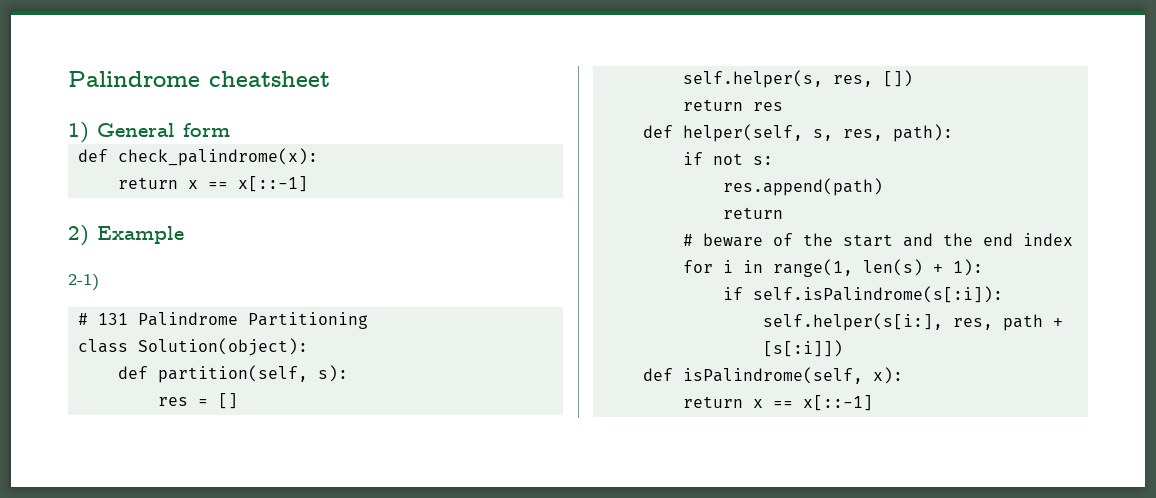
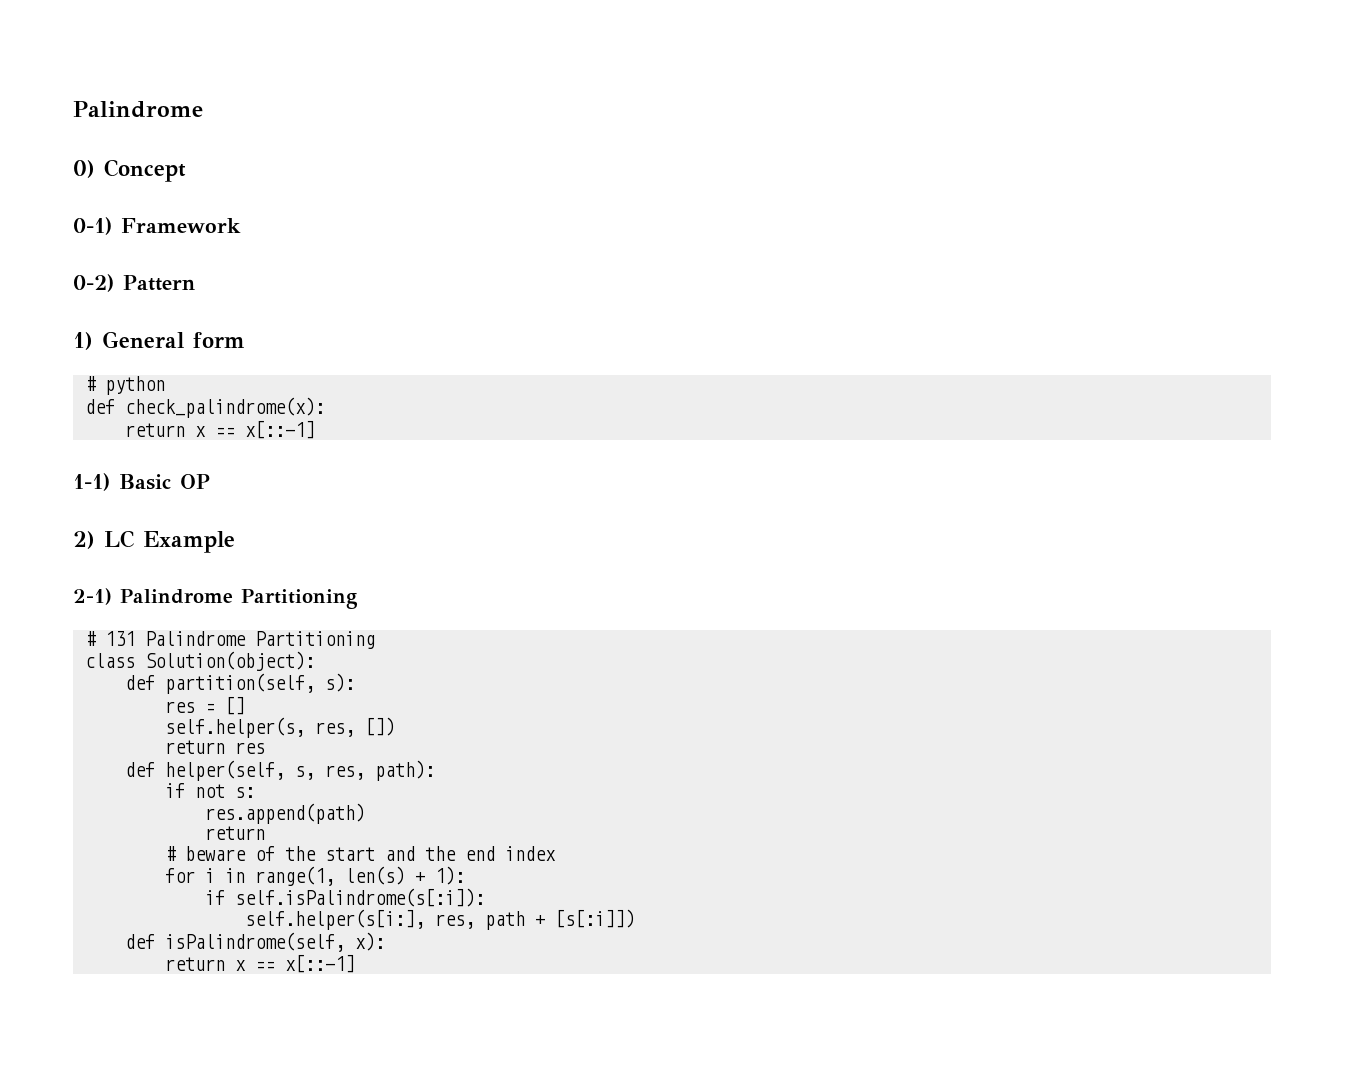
[68,71,330,87] Palindrome cheatsheet -> [73,101,203,118] [73,159,186,182] [73,217,241,235] [73,274,195,292] Palindrome // 0) Concept // 0-1) Framework // 0-2) Pattern
(230, 130) none -> [85,376,166,395] // # python
(308, 184) none -> [73,473,210,491] // 1-1) Basic OP
(89, 235) none -> [104,530,134,548] LC
(99, 282) none -> [120,589,358,609] Palindrome Partitioning

